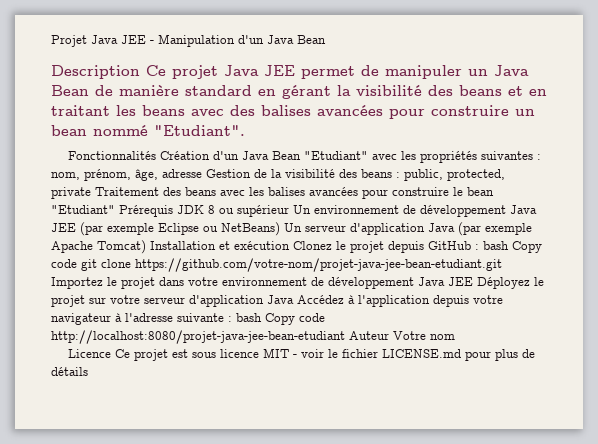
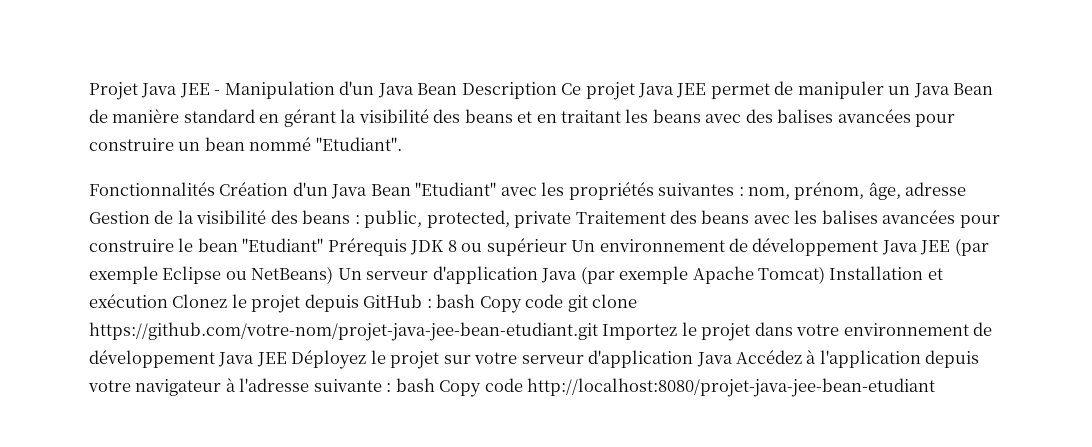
(326, 39) // -> (458, 89) none
[349,331,455,340] [68,348,536,361] [51,367,88,376] Auteur Votre nom // Licence Ce projet est sous licence MIT - voir le fichier LICENSE.md pour plus de détails -> (936, 387) none

